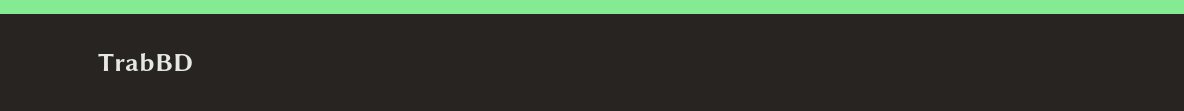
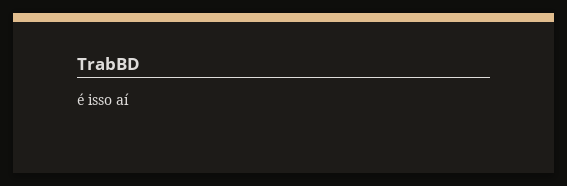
(193, 62) none -> [77,93,129,105] // é isso aí

